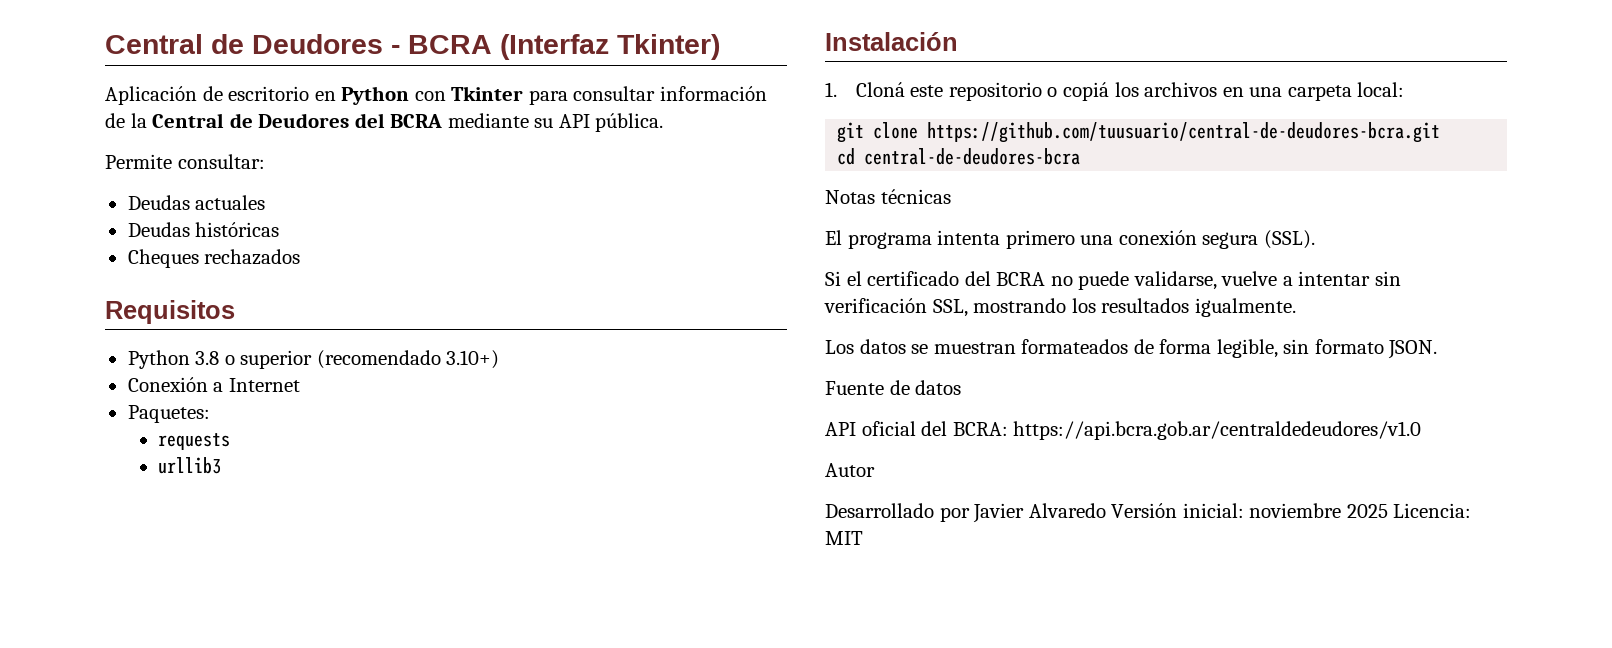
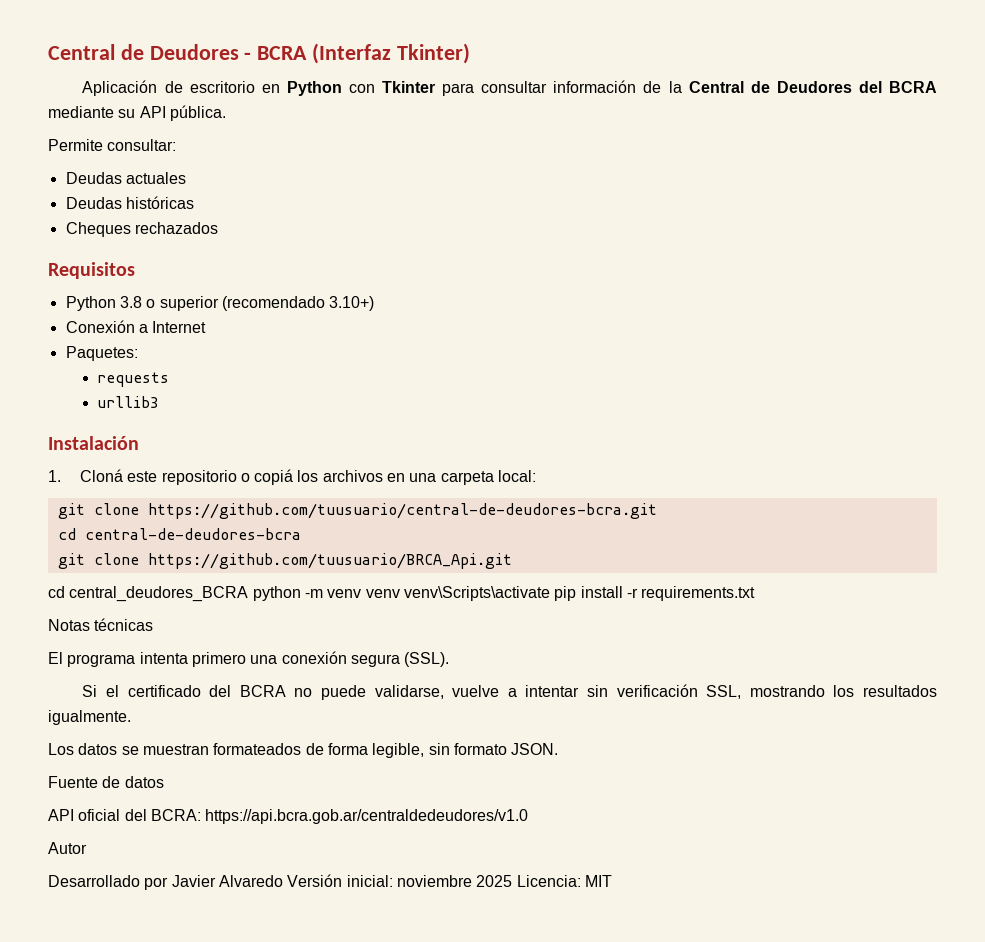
(1081, 156) none -> [57,553,512,569] [48,586,756,602] // git clone https://github.com/tuusuario/BRCA_Api.git // cd central_deudores_BCRA python -m venv venv venv\Scripts\activate pip install -r requirements.txt

